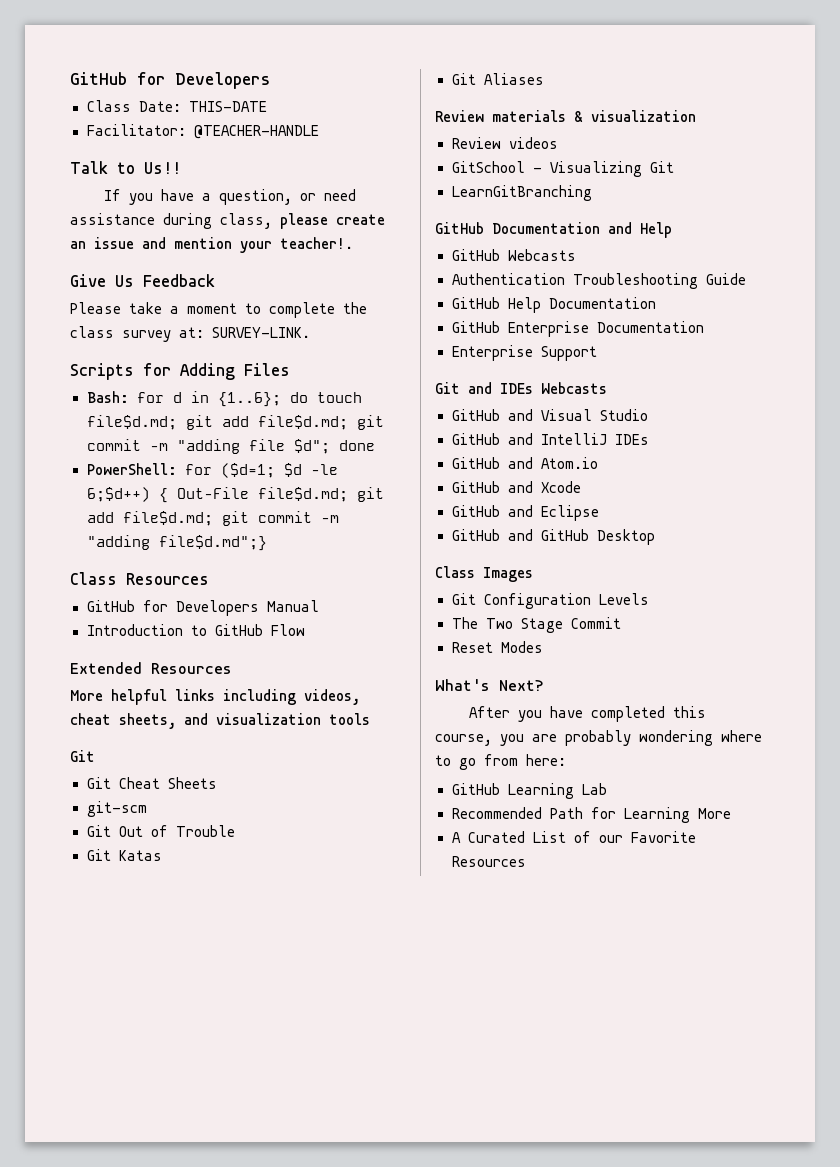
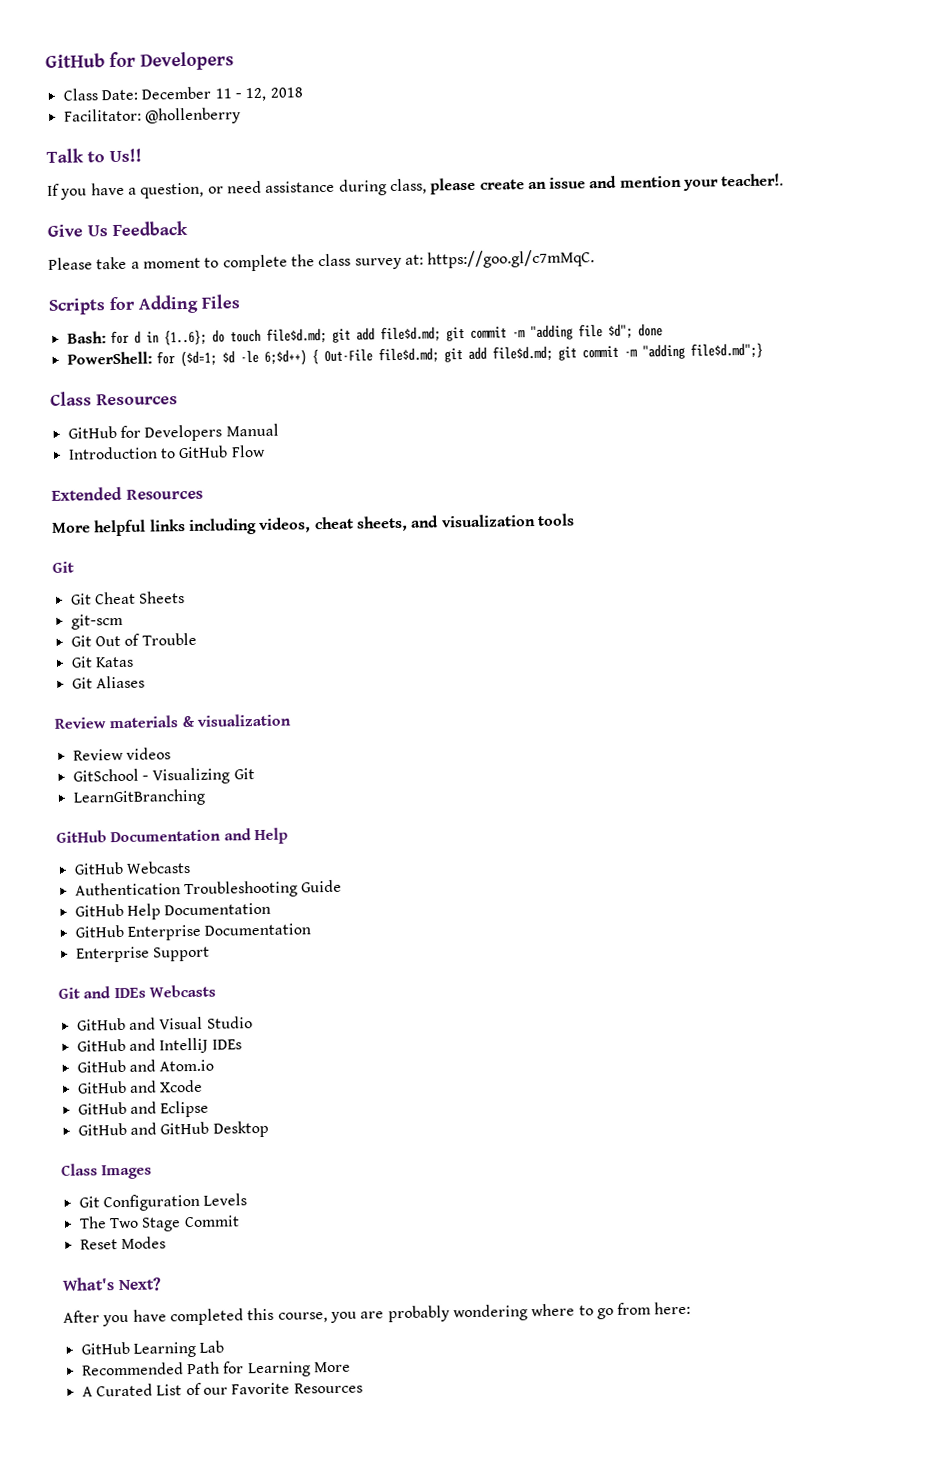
[188,101,267,112] THIS-DATE -> [141,86,303,102] December 11 - 12, 2018
[193,125,319,139] @TEACHER-HANDLE -> [144,107,241,125] @hollenberry
[212,327,310,338] SURVEY-LINK. -> [427,249,596,269] https://goo.gl/c7mMqC.

